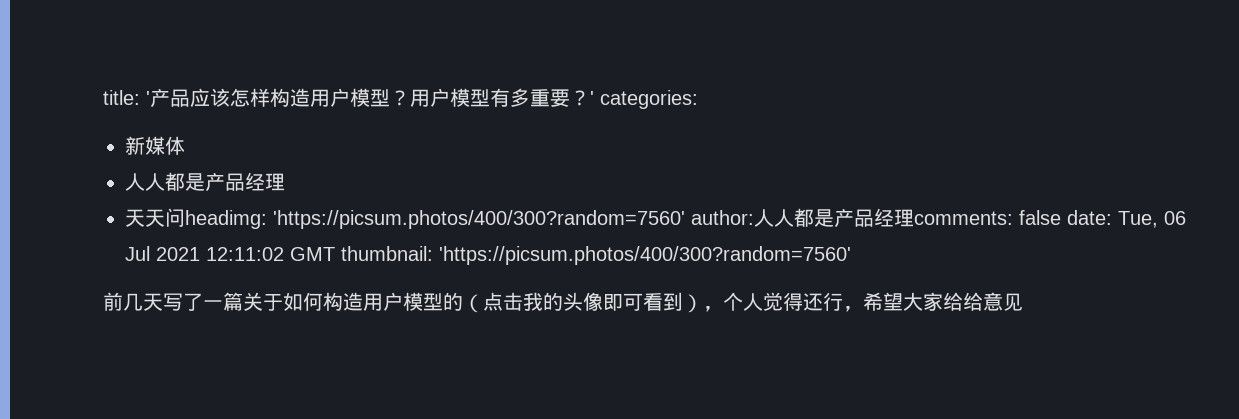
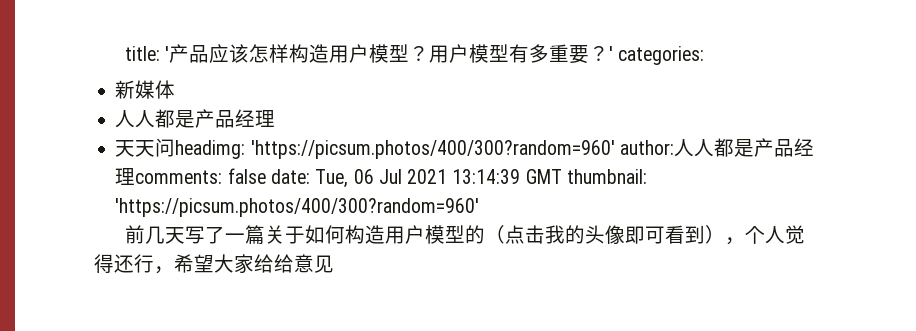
[273,210,685,229] 'https://picsum.photos/400/300?random=7560' -> [250,140,615,159] 'https://picsum.photos/400/300?random=960'
[206,247,284,261] 12:11:02 -> [452,169,521,184] 13:14:39
[439,246,851,265] 'https://picsum.photos/400/300?random=7560' -> [115,198,480,217] 'https://picsum.photos/400/300?random=960'

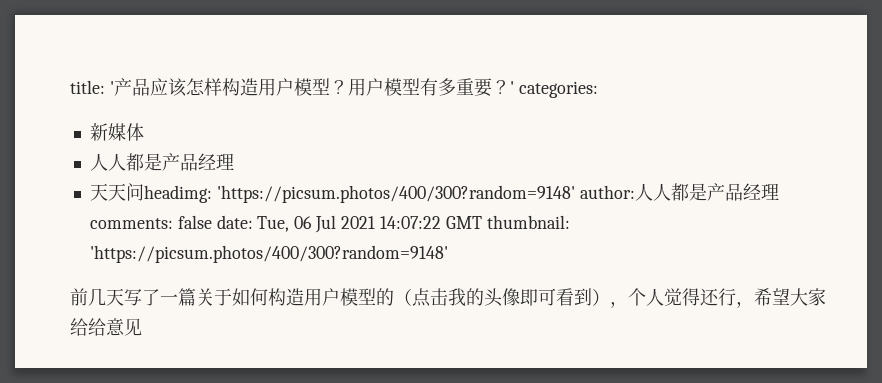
[250,140,615,159] 'https://picsum.photos/400/300?random=960' -> [216,185,575,203] 'https://picsum.photos/400/300?random=9148'
[452,169,521,184] 13:14:39 -> [379,216,441,229] 14:07:22
[115,198,480,217] 'https://picsum.photos/400/300?random=960' -> [89,245,448,263] 'https://picsum.photos/400/300?random=9148'

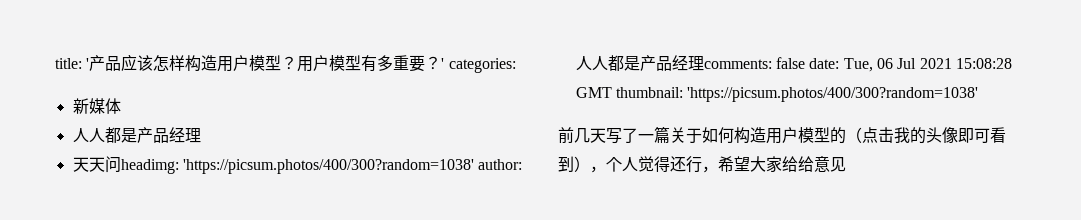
[216,185,575,203] 'https://picsum.photos/400/300?random=9148' -> [182,159,474,174] 'https://picsum.photos/400/300?random=1038'
[379,216,441,229] 14:07:22 -> [955,58,1012,69] 15:08:28
[89,245,448,263] 'https://picsum.photos/400/300?random=9148' -> [687,87,979,102] 'https://picsum.photos/400/300?random=1038'

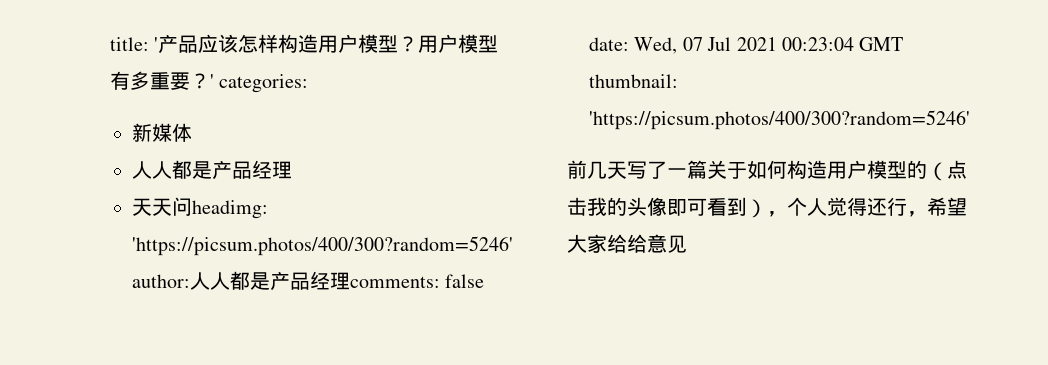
[182,159,474,174] 'https://picsum.photos/400/300?random=1038' -> [132,236,513,256] 'https://picsum.photos/400/300?random=5246'
[843,58,893,72] Tue, 06 -> [634,37,703,54] Wed, 07
[955,58,1012,69] 15:08:28 -> [782,37,854,51] 00:23:04
[687,87,979,102] 'https://picsum.photos/400/300?random=1038' -> [589,110,970,130] 'https://picsum.photos/400/300?random=5246'

